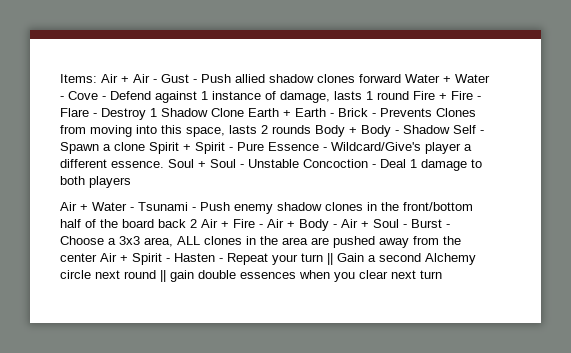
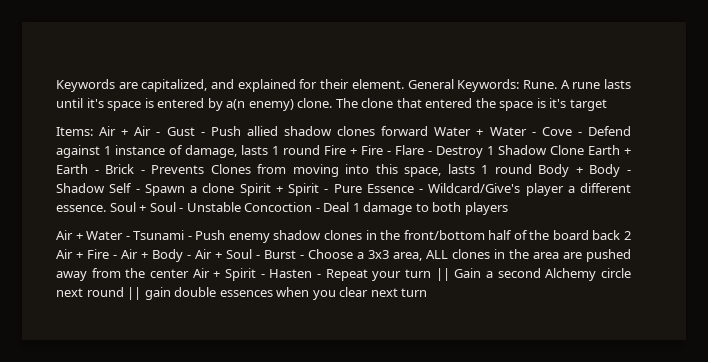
(60, 78) none -> [56,79,631,92] [56,98,607,111] Keywords are capitalized, and explained for their element. General Keywords: Rune. A rune lasts until it's space is entered by a(n enemy) clone. The clone that entered the space is it's target //
[261,125,311,134] 2 rounds -> [481,164,532,174] 1 round

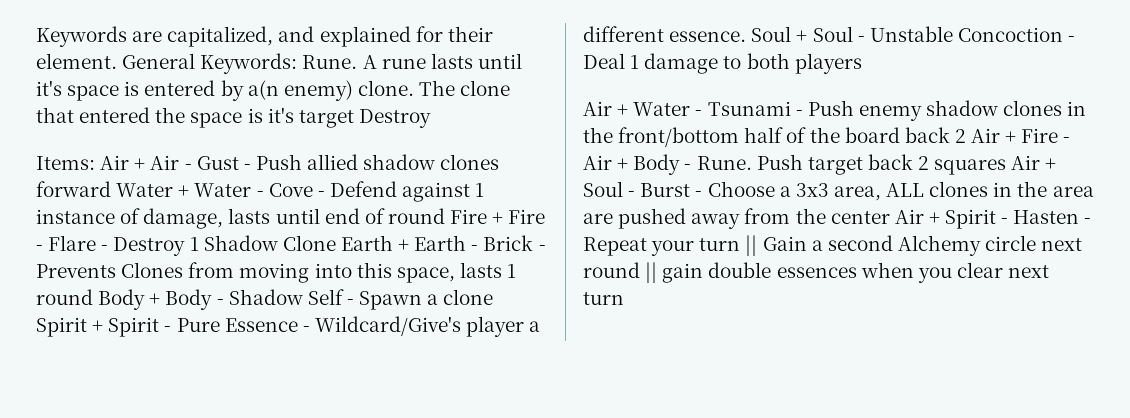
(607, 105) none -> [358,109,431,128] Destroy
[272,146,279,155] 1 -> [275,208,385,224] until end of
(191, 257) none -> [696,154,1007,175] Rune. Push target back 2 squares

